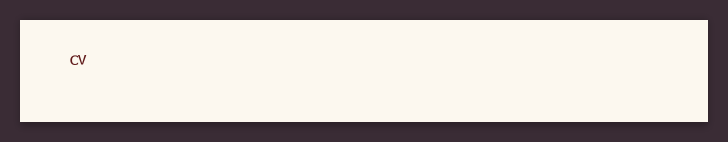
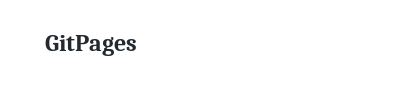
[70,55,87,65] CV -> [45,35,137,56] GitPages

